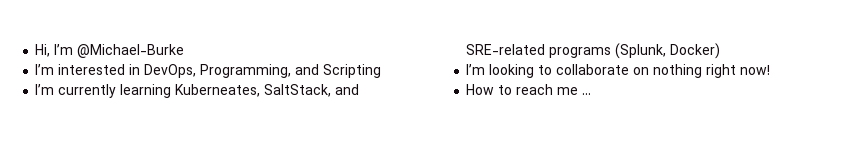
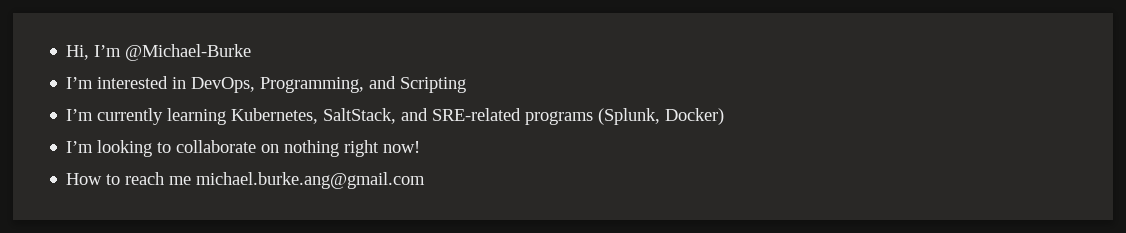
[175,84,261,97] Kuberneates, -> [231,108,319,124] Kubernetes,
[582,93,592,95] ... -> [196,172,426,189] michael.burke.ang@gmail.com

